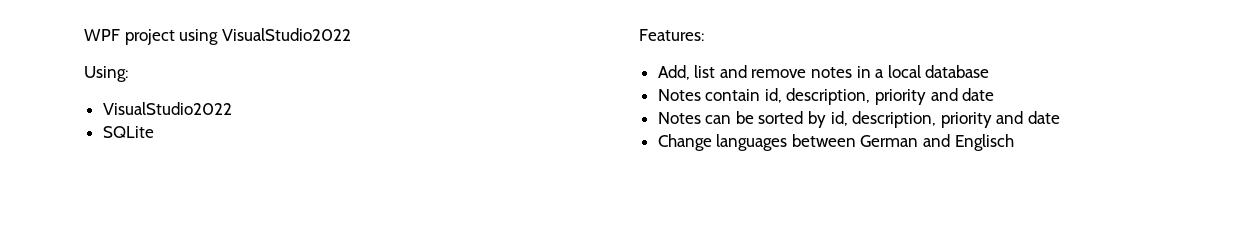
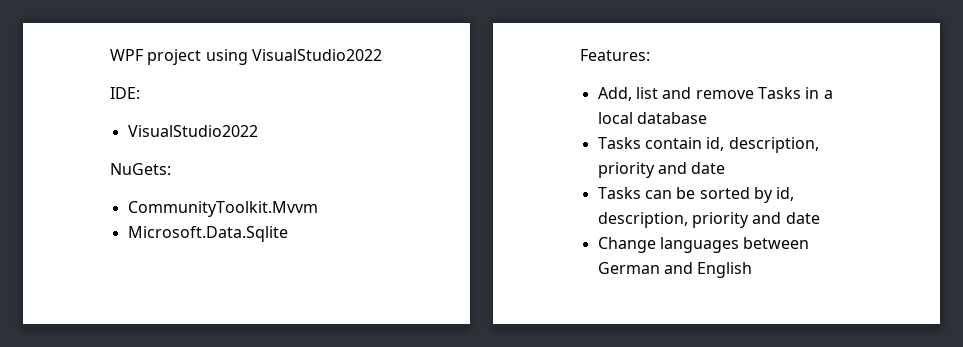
[84,66,128,82] [102,102,232,115] [102,126,154,138] Using: // VisualStudio2022 // SQLite -> [110,87,140,99] [127,125,258,137] [110,163,171,175] [127,201,318,217] [127,226,288,242] IDE: // VisualStudio2022 // NuGets: // CommunityToolkit.Mvvm // Microsoft.Data.Sqlite
[811,67,853,78] notes -> [757,87,801,99] Tasks
[657,89,701,101] Notes -> [597,137,641,149] Tasks
[657,112,701,124] Notes -> [597,187,641,199] Tasks
[954,134,1014,151] Englisch -> [697,262,753,278] English

